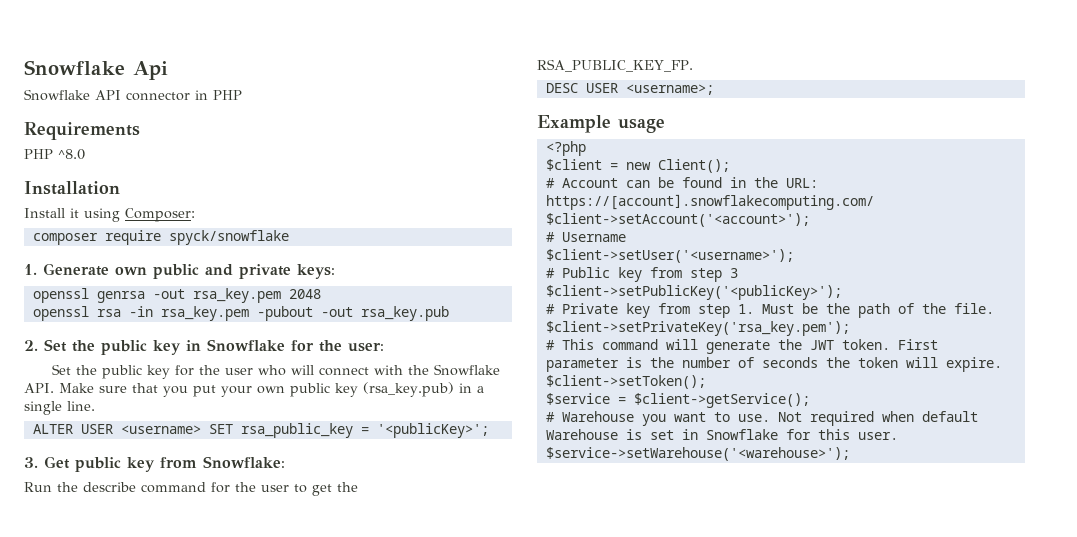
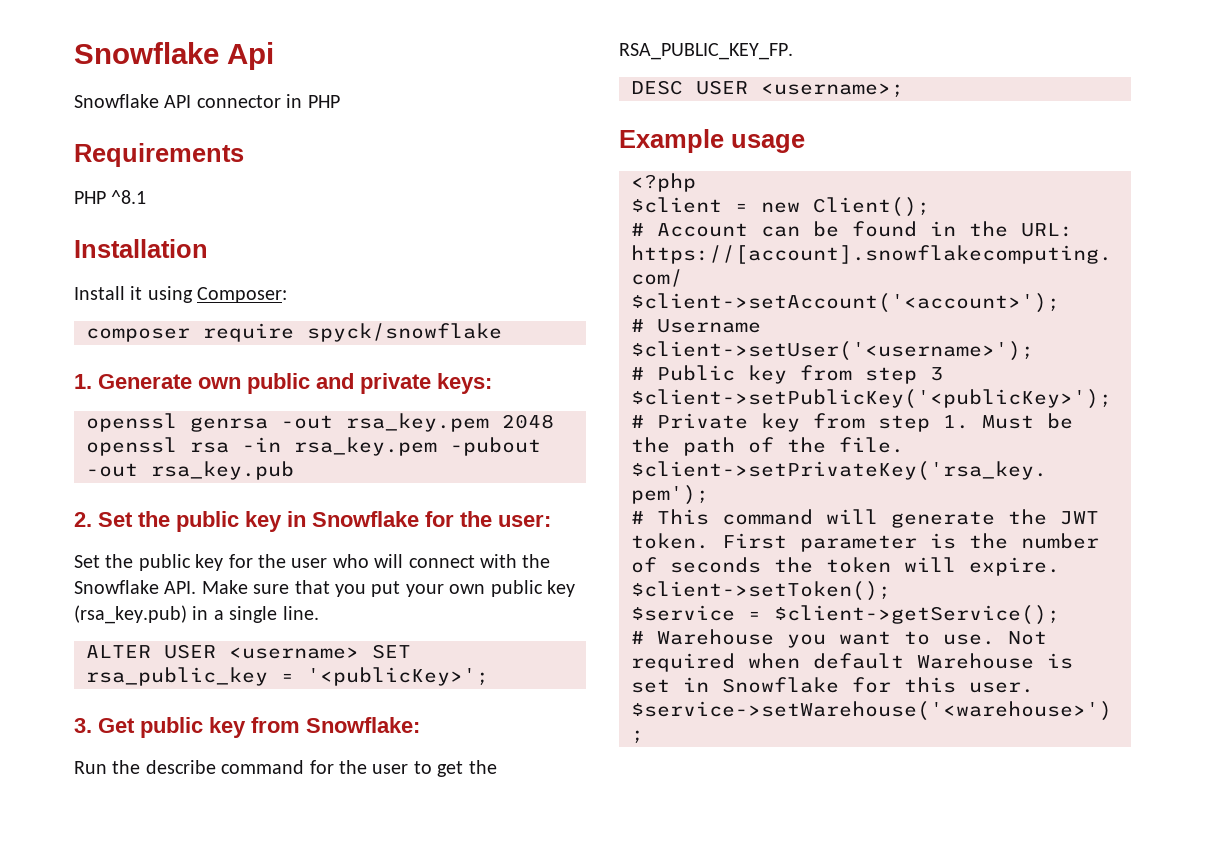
[58,149,85,160] ^8.0 -> [111,190,147,204] ^8.1

